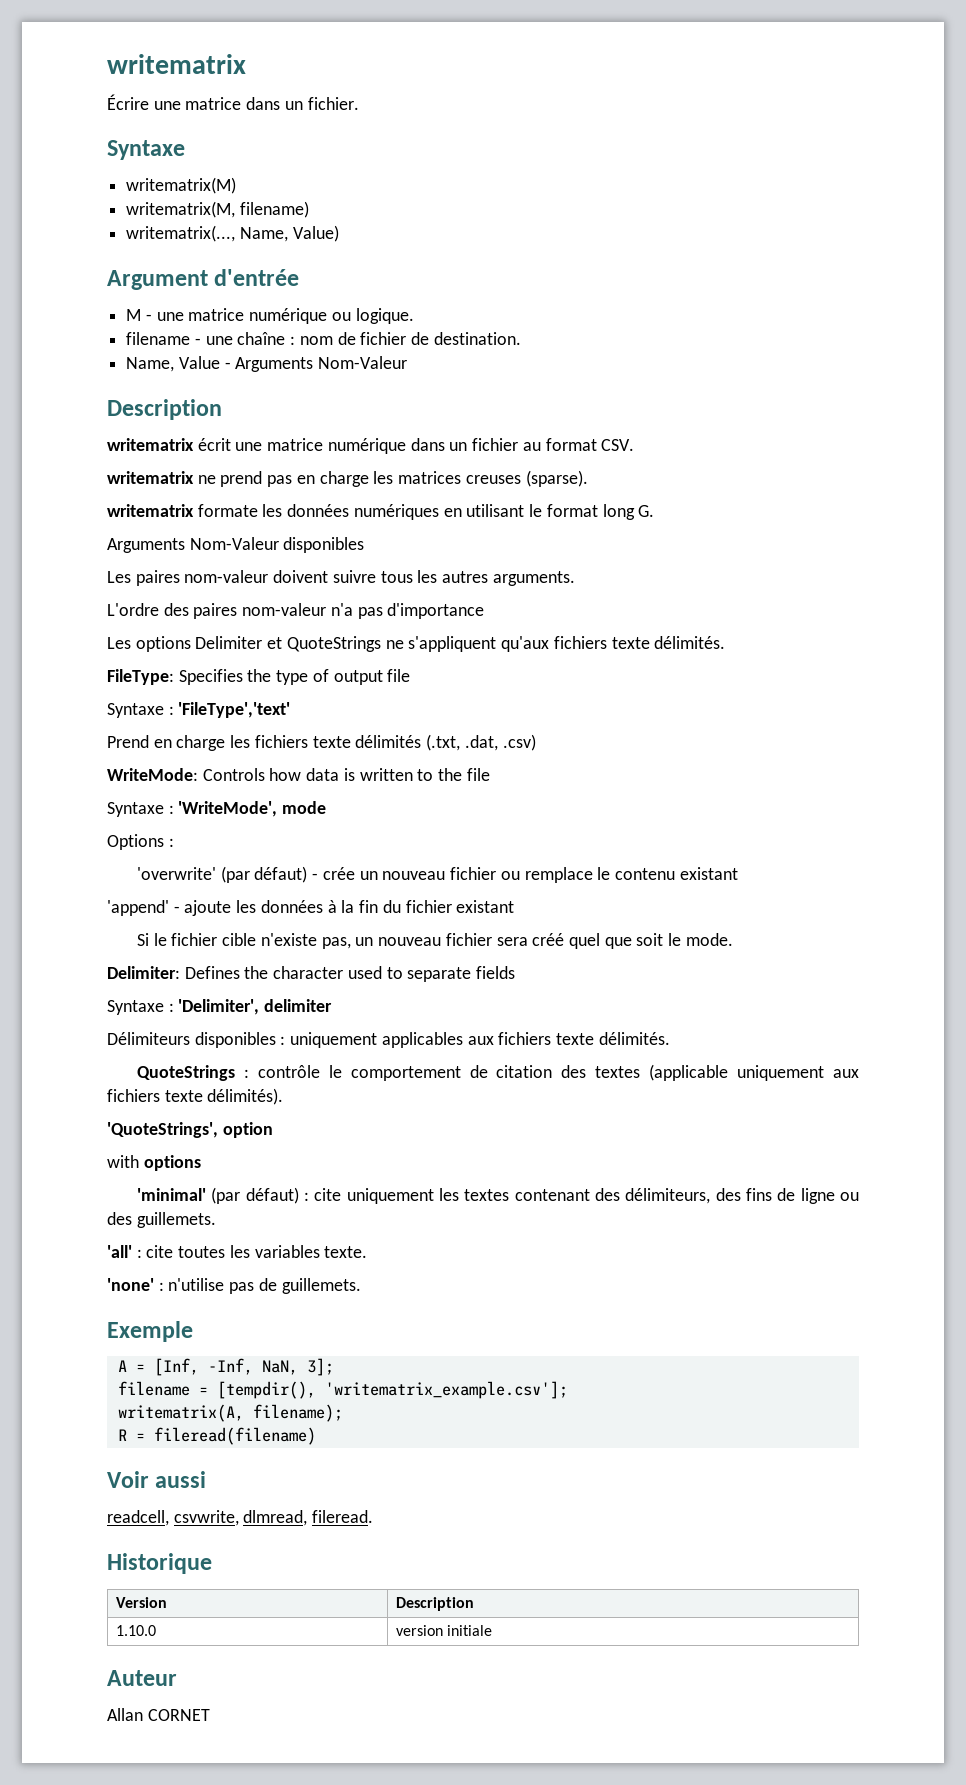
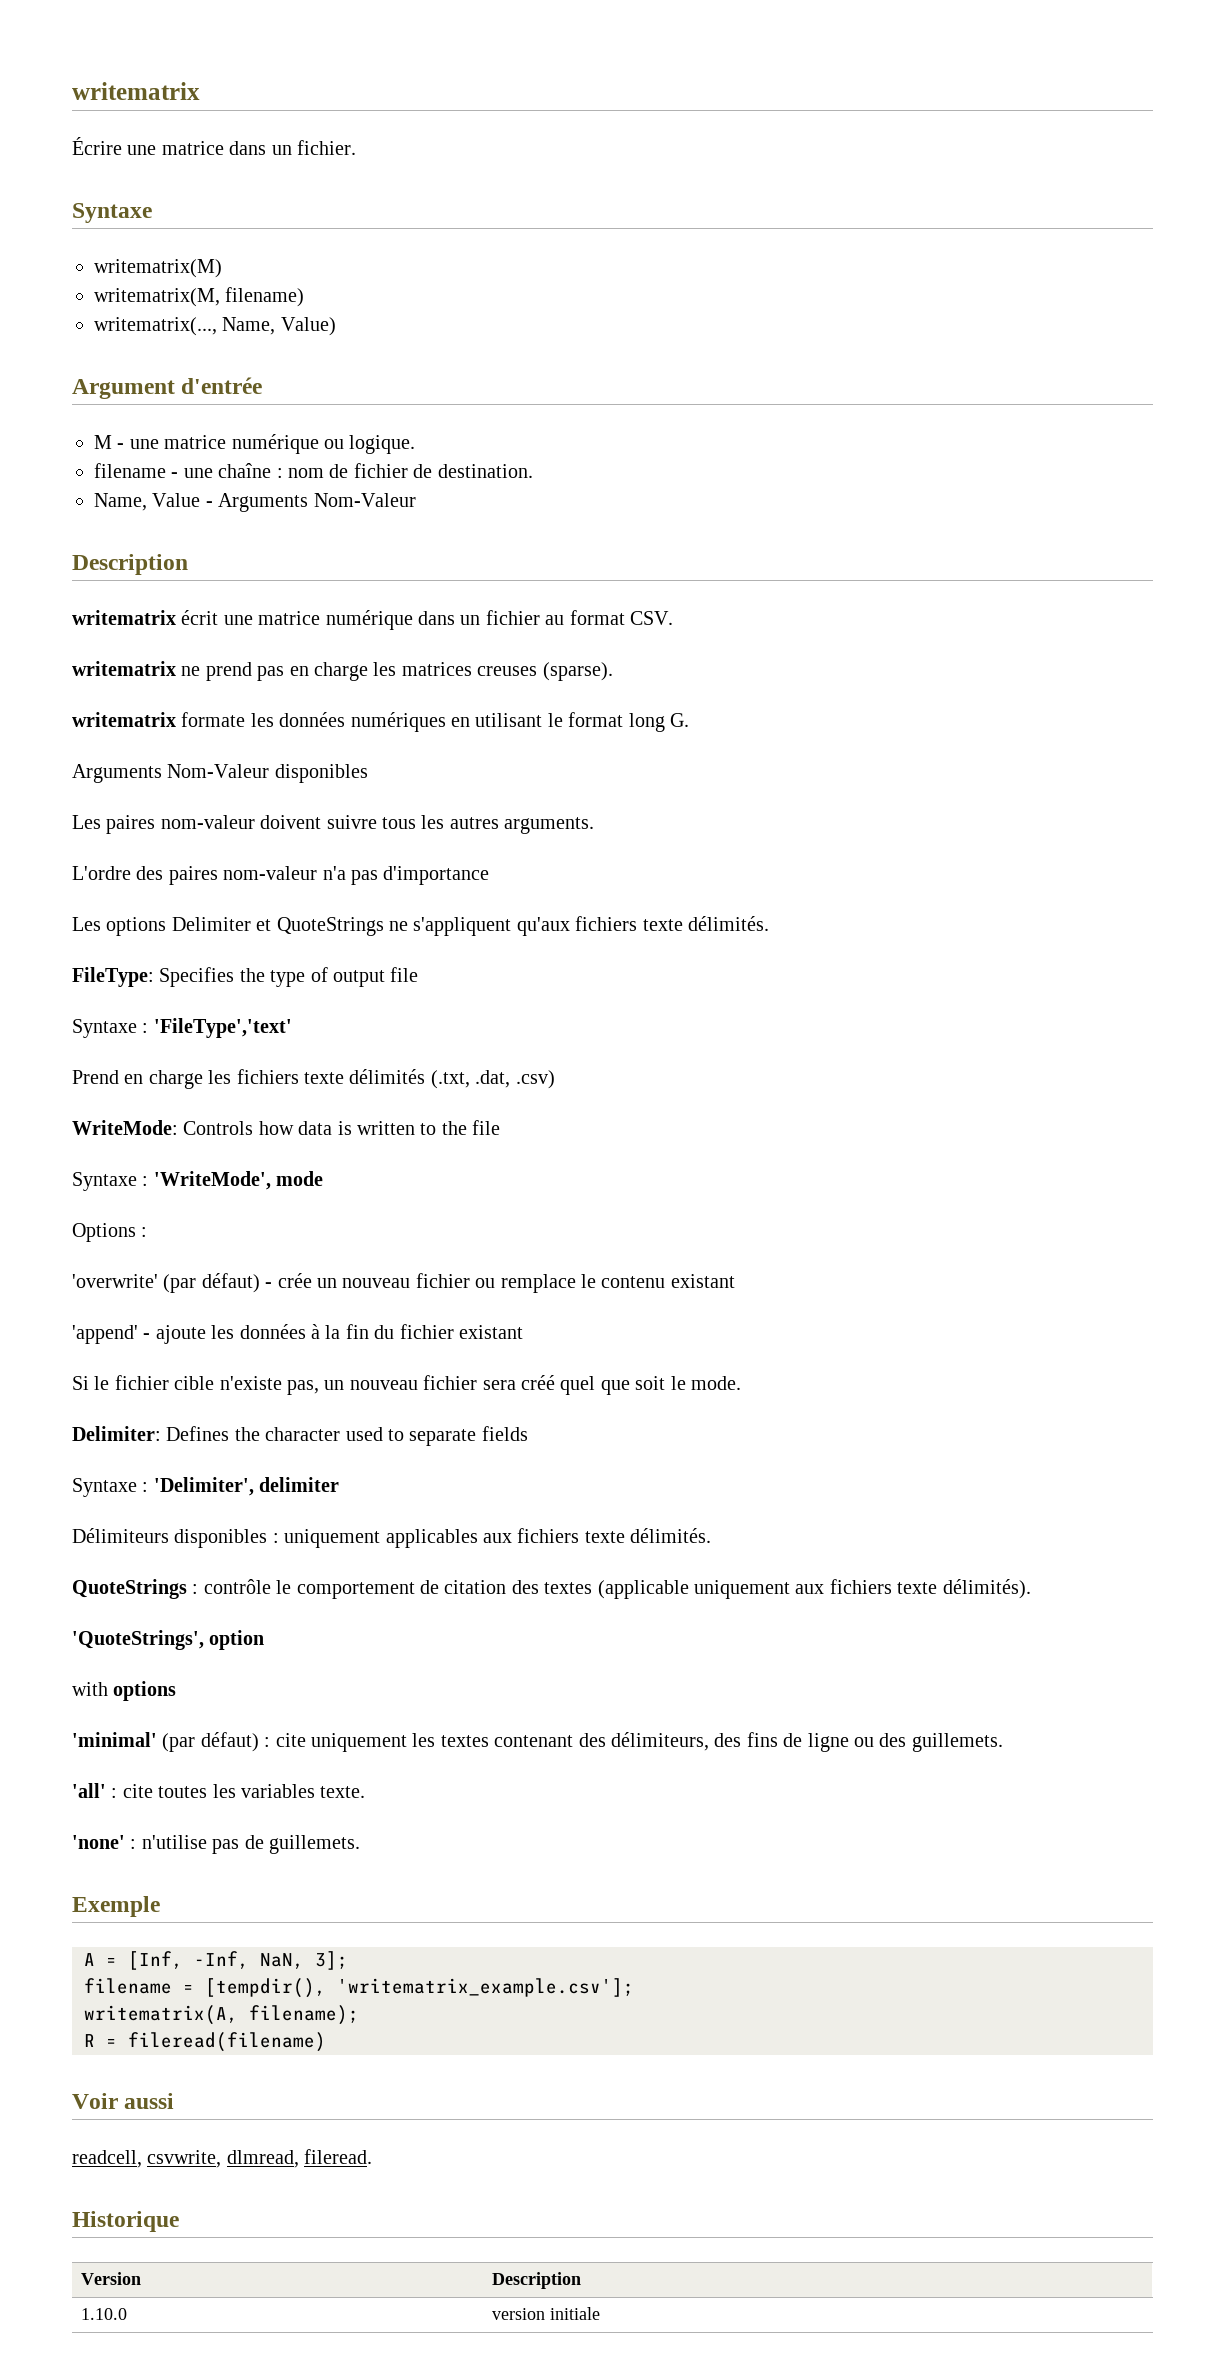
[107,1670,177,1686] [107,1708,210,1721] // Auteur // Allan CORNET -> (601, 2313) none

